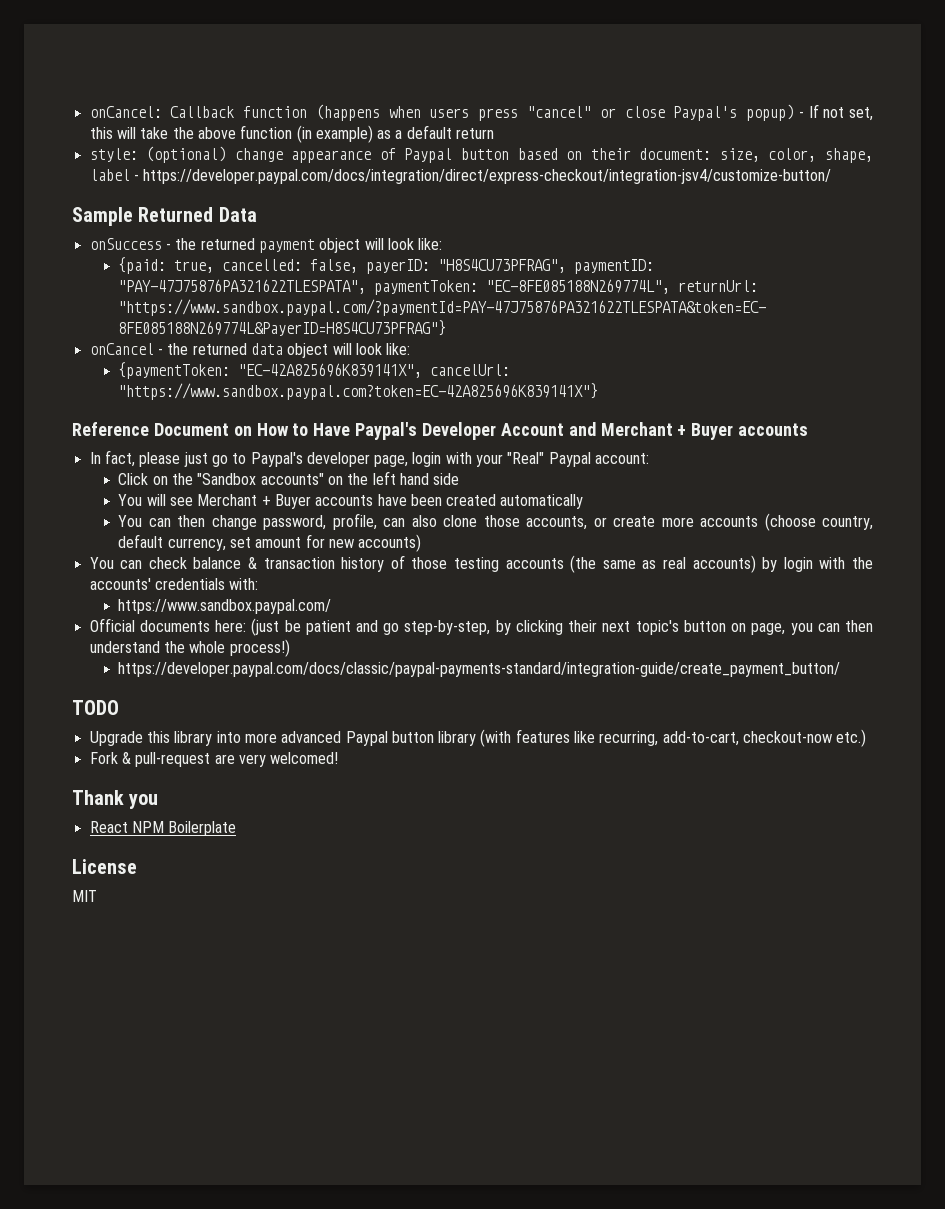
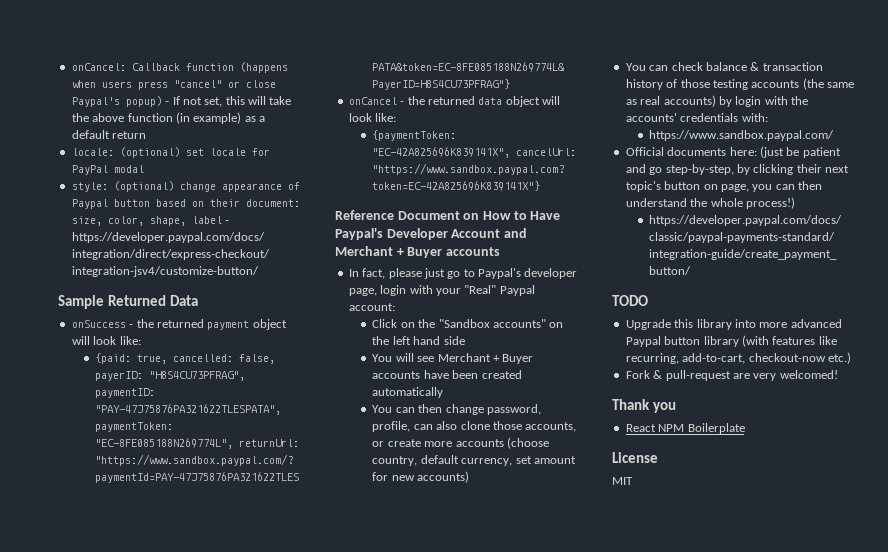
(495, 133) none -> [71,147,270,158] [71,165,144,175] // locale: (optional) set locale for PayPal modal

